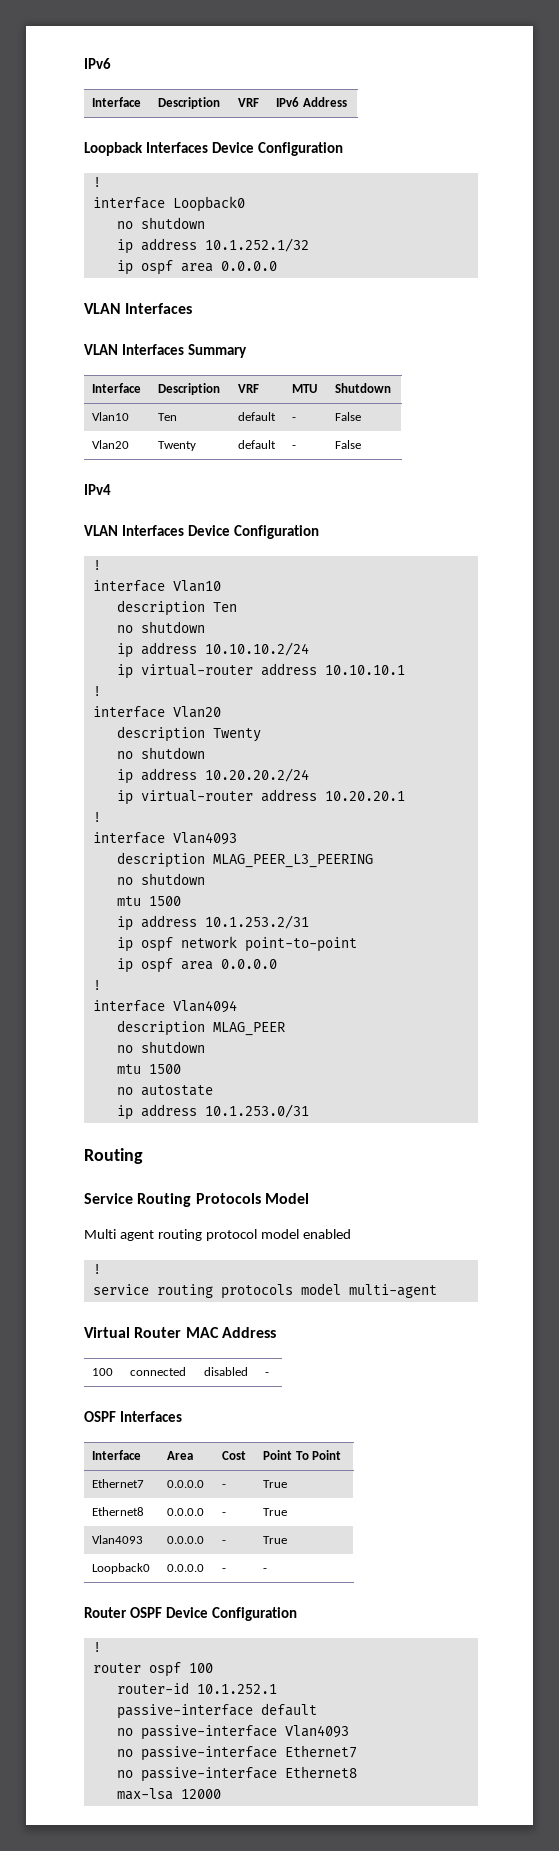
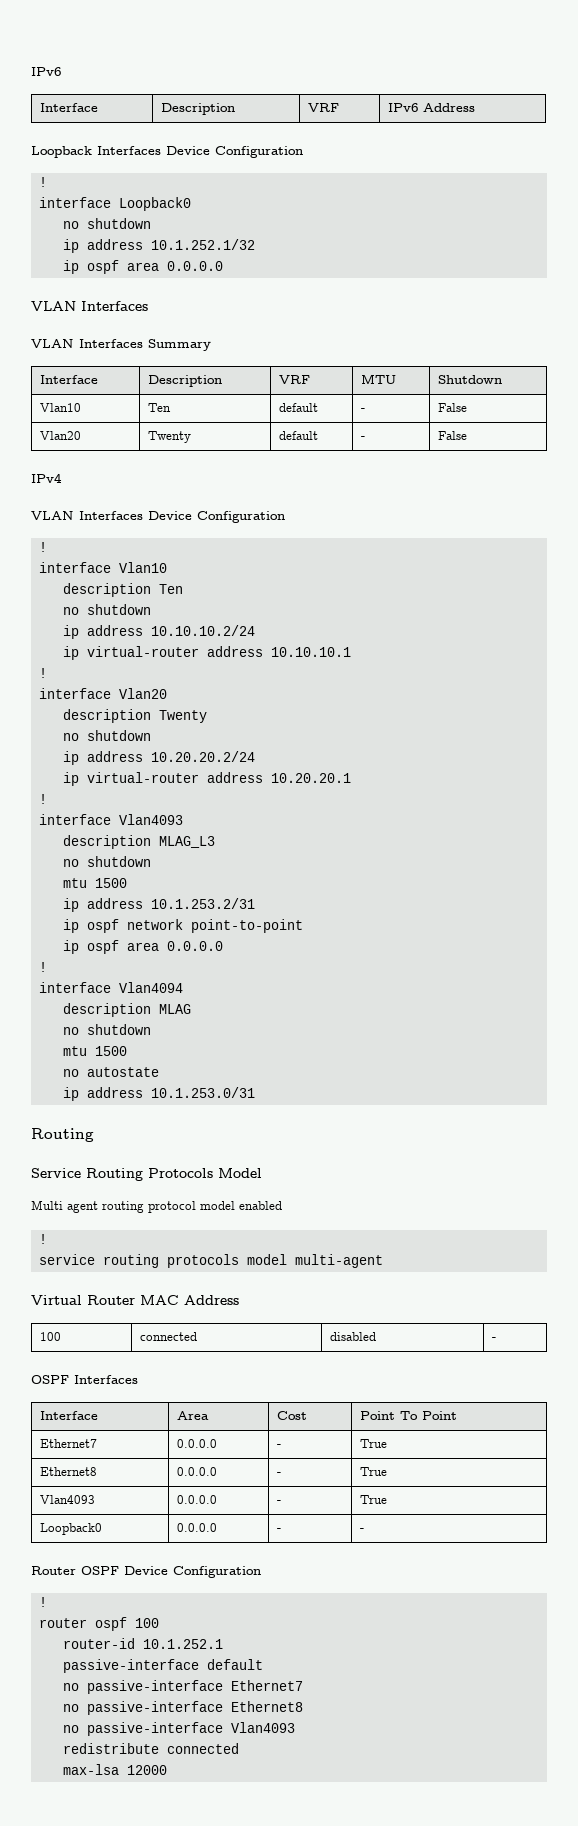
[212,854,373,868] MLAG_PEER_L3_PEERING -> [158,836,215,848] MLAG_L3
[212,1022,285,1036] MLAG_PEER -> [158,1004,191,1014] MLAG
[116,1725,349,1740] // no passive-interface Vlan4093 -> (263, 1664) none
(357, 1772) none -> [62,1722,295,1736] [62,1743,239,1754] // no passive-interface Vlan4093 // redistribute connected

